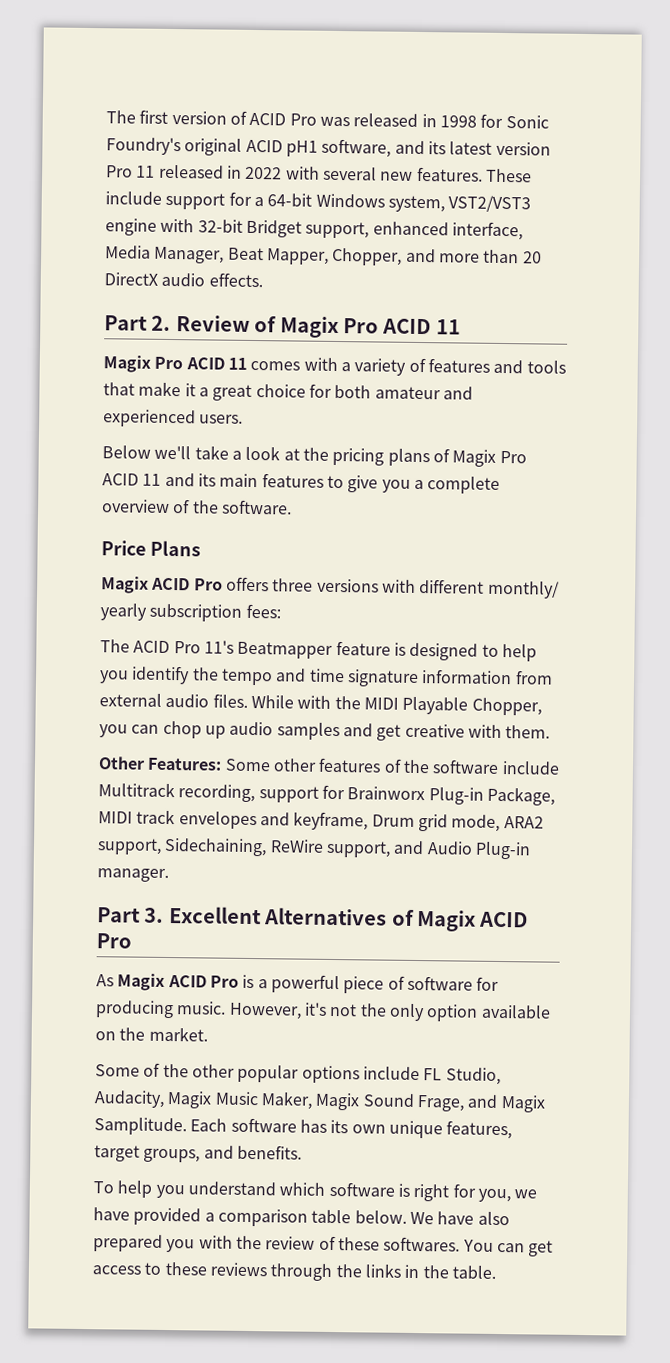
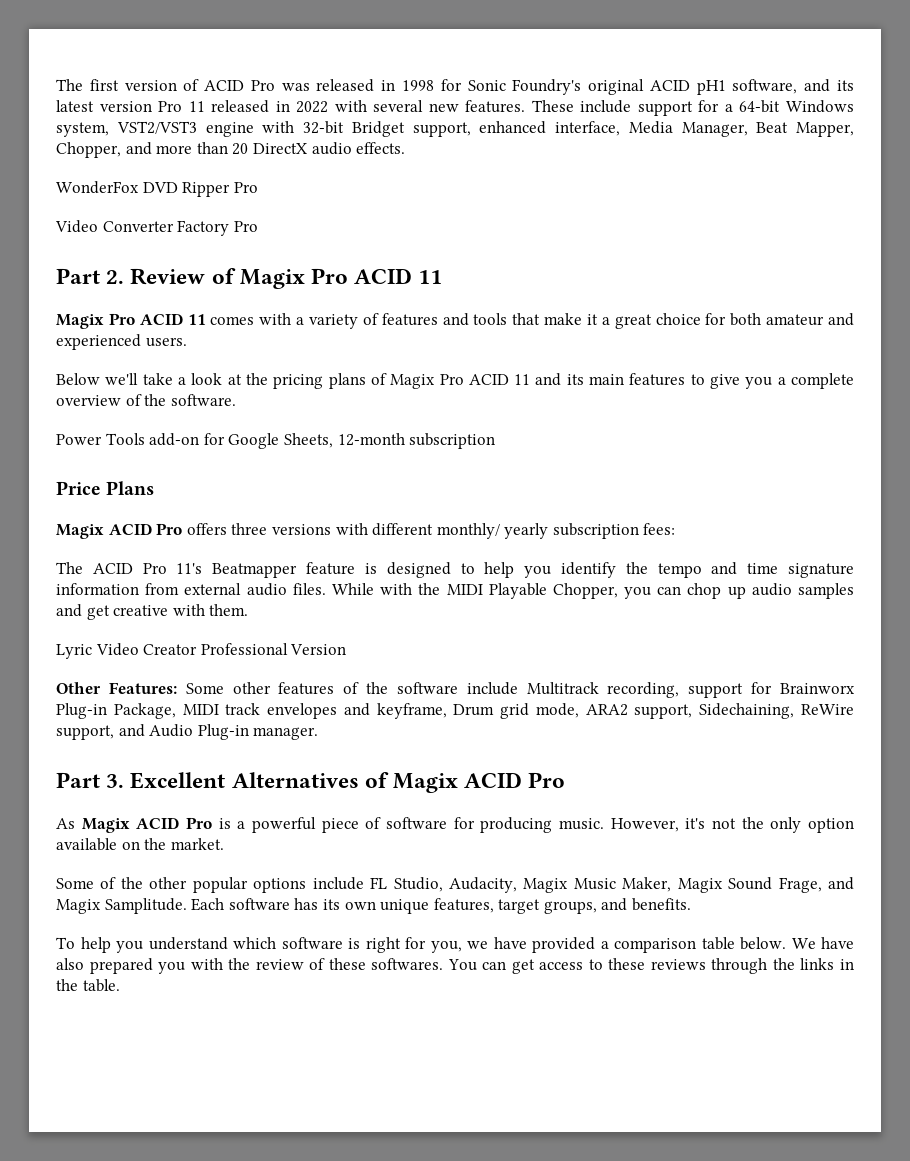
(263, 280) none -> [56,181,258,197] [55,220,258,236] // WonderFox DVD Ripper Pro // Video Converter Factory Pro
(292, 507) none -> [56,433,496,449] // Power Tools add-on for Google Sheets, 12-month subscription
(551, 732) none -> [56,643,347,659] // Lyric Video Creator Professional Version

